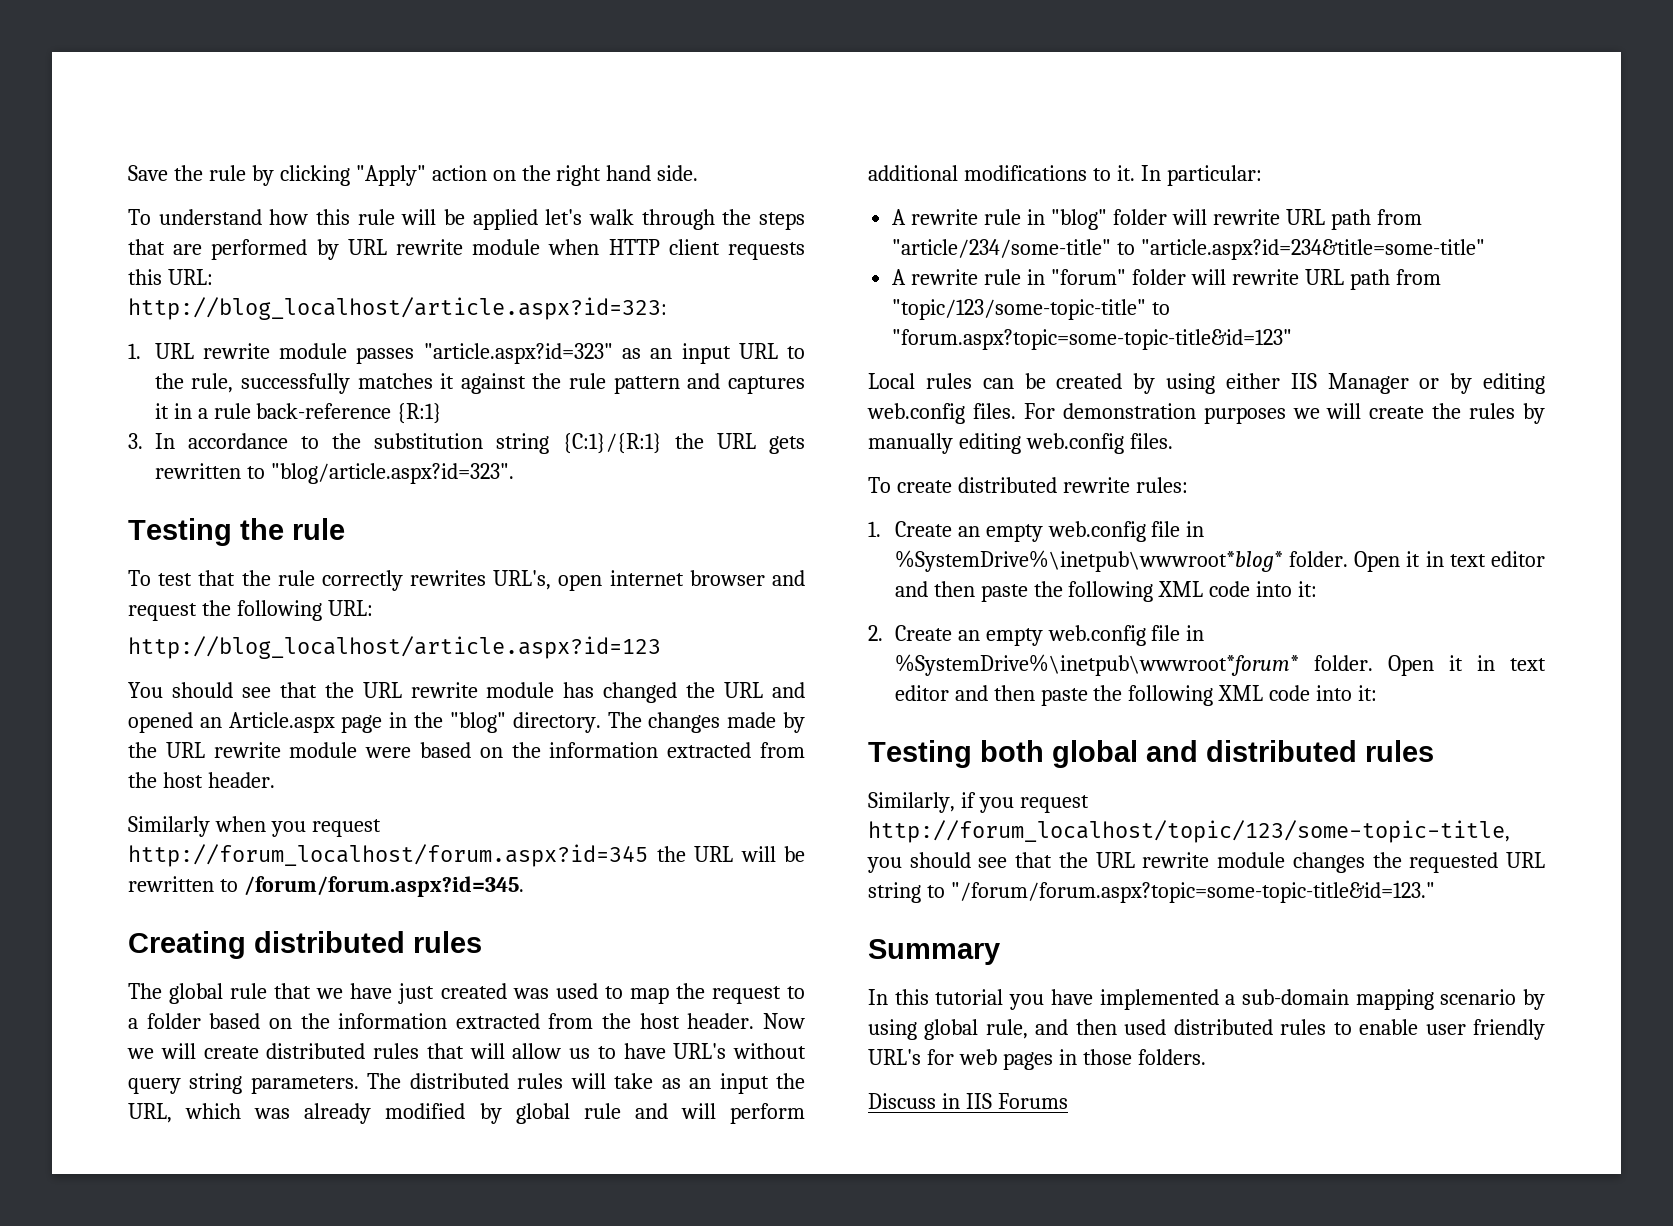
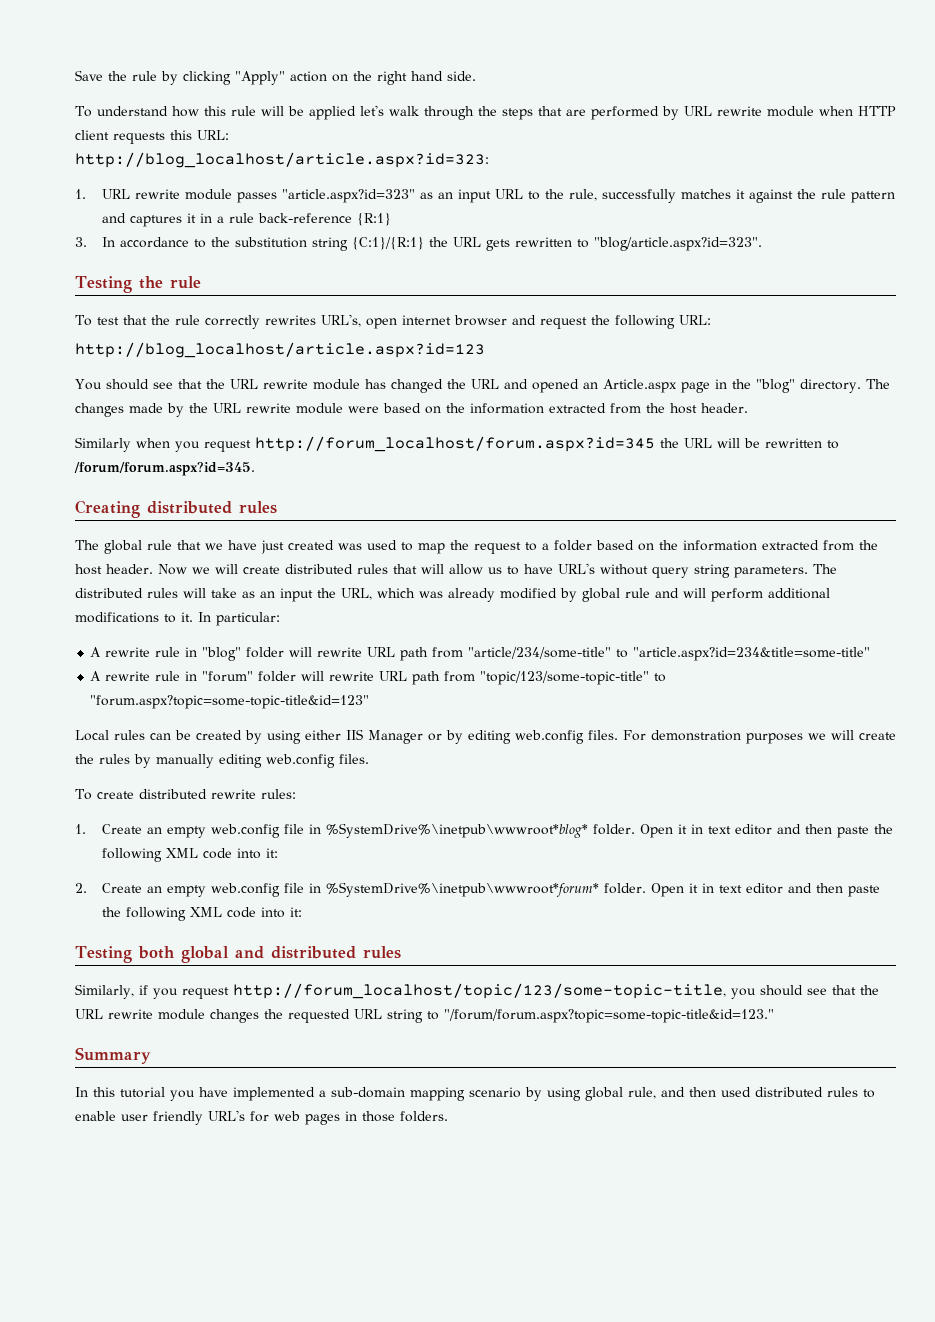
[868,1093,1068,1109] // Discuss in IIS Forums -> (448, 1116) none

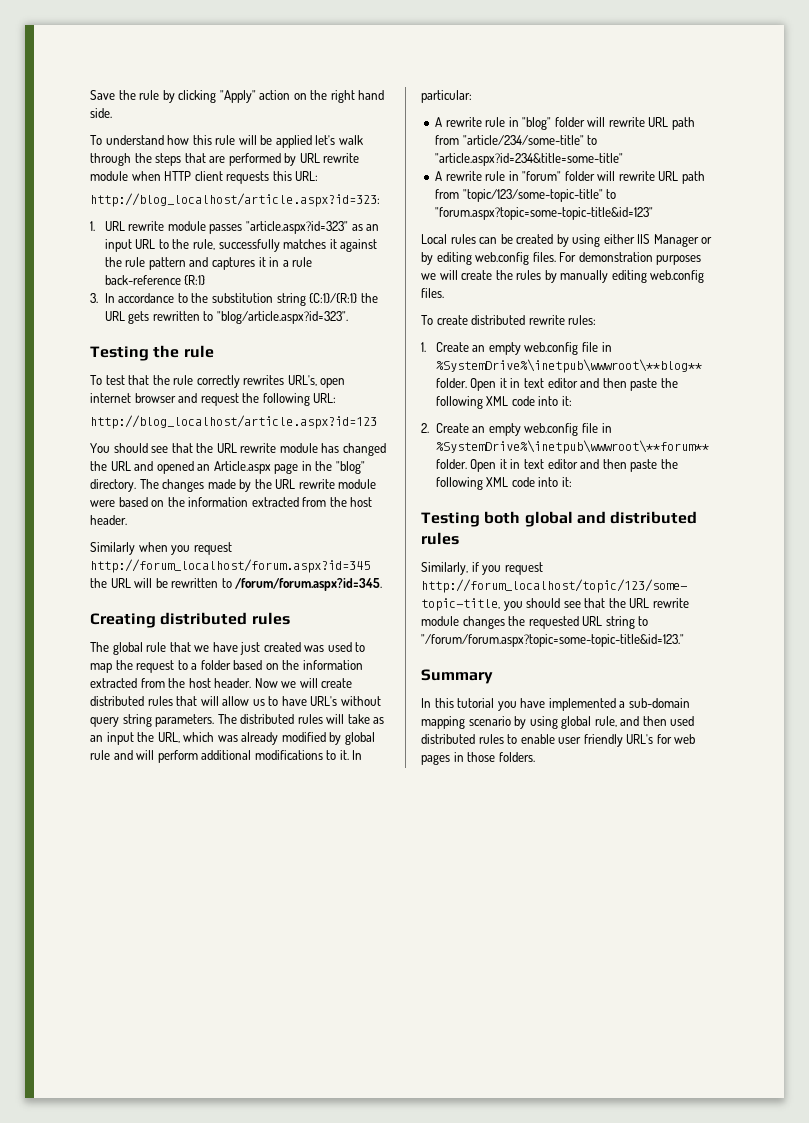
[326,823,589,838] %SystemDrive%\inetpub\wwwroot*blog* -> [435,359,702,373] %SystemDrive%\inetpub\wwwroot\**blog**
[326,882,600,897] %SystemDrive%\inetpub\wwwroot*forum* -> [435,440,709,454] %SystemDrive%\inetpub\wwwroot\**forum**

